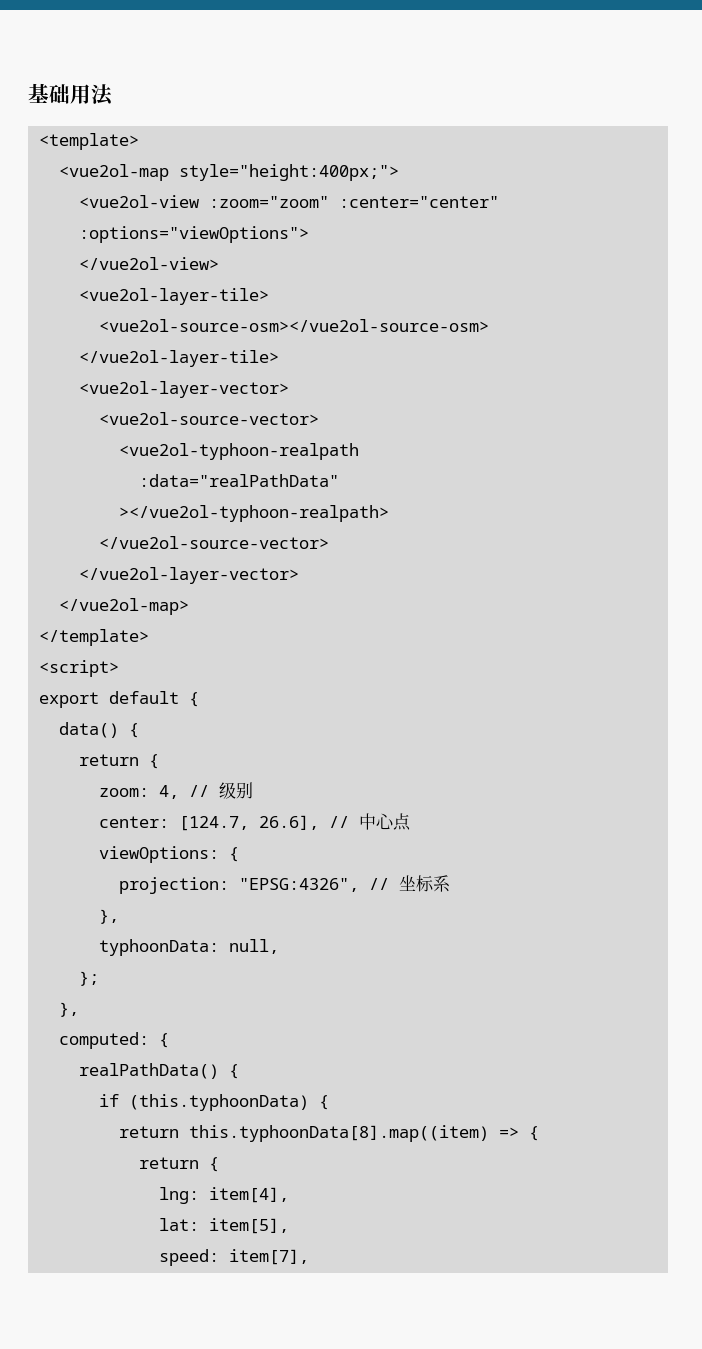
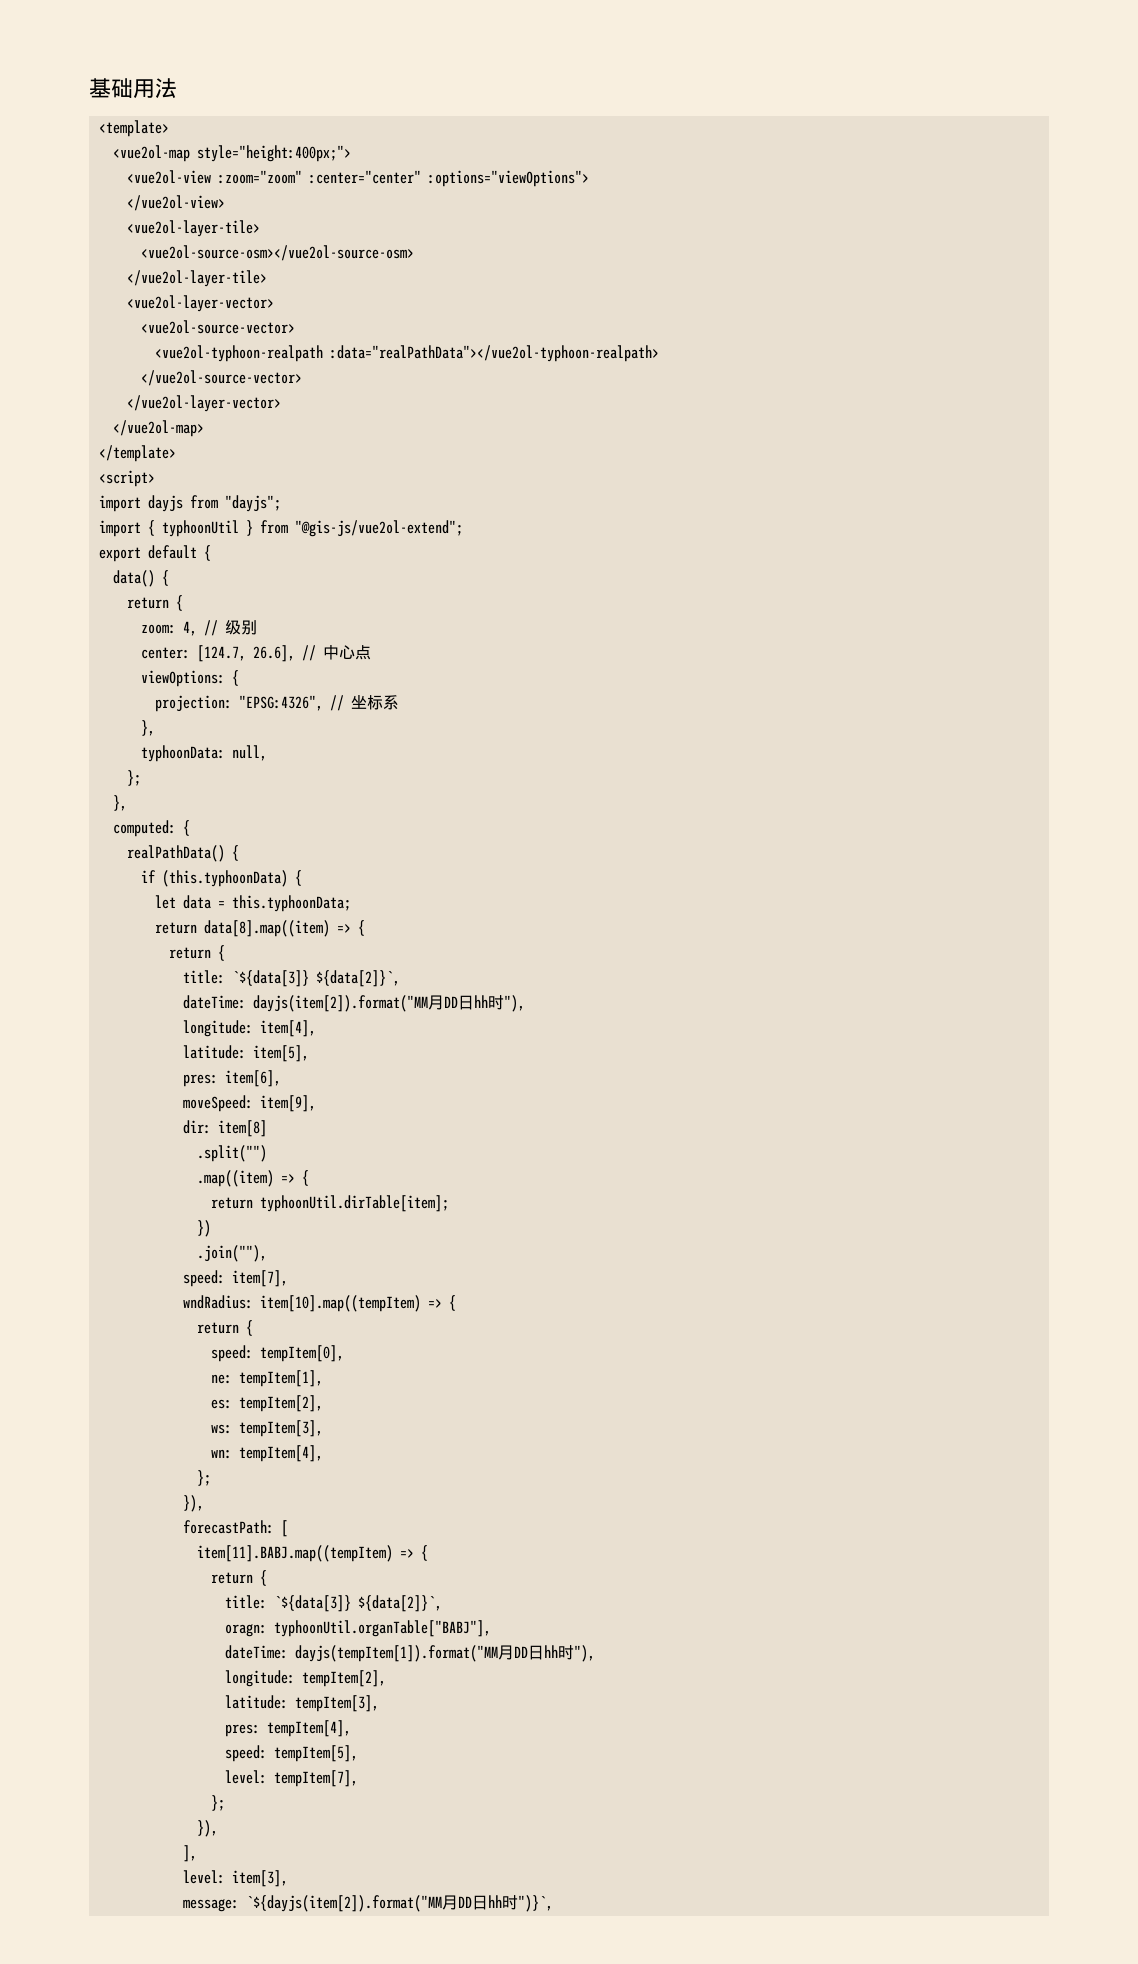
[138,474,339,487] [118,505,389,522] // :data="realPathData" // ></vue2ol-typhoon-realpath> -> [330,345,660,362] :data="realPathData"></vue2ol-typhoon-realpath>
(119, 668) none -> [99,495,282,512] [99,520,464,537] // import dayjs from "dayjs"; // import { typhoonUtil } from "@gis-js/vue2ol-extend";
[118,1125,539,1142] [138,1157,219,1172] [158,1187,199,1204] // return this.typhoonData[8].map((item) => { // return { // lng: -> [155,895,352,912] [155,920,366,937] [169,945,226,961] [183,970,401,987] [183,995,526,1012] [183,1020,254,1037] // let data = this.typhoonData; // return data[8].map((item) => { // return { // title: `${data[3]} ${data[2]}`, // dateTime: dayjs(item[2]).format("MM月DD日hh时"), // longitude:
[158,1218,199,1231] lat: -> [183,1045,247,1059] latitude:
[158,1249,309,1266] speed: item[7], -> [183,1070,282,1087] [183,1095,317,1112] [183,1120,268,1137] [197,1145,268,1162] [197,1170,310,1187] [211,1195,450,1212] [197,1220,212,1237] [197,1245,268,1262] [183,1270,289,1287] [183,1295,457,1312] [197,1320,254,1336] [211,1345,345,1362] [211,1370,324,1387] [211,1395,324,1412] [211,1420,324,1437] [211,1445,324,1462] [197,1470,212,1486] [183,1495,205,1512] [183,1520,289,1537] [197,1545,429,1562] [211,1570,268,1586] [225,1595,443,1612] [225,1620,492,1637] [225,1645,596,1662] [225,1670,387,1687] [225,1695,380,1712] [225,1720,352,1737] [225,1745,359,1762] [225,1770,359,1787] [211,1795,226,1811] [197,1820,219,1837] [183,1845,198,1862] [183,1870,289,1887] [183,1895,554,1912] pres: item[6], // moveSpeed: item[9], // dir: item[8] // .split("") // .map((item) => { // return typhoonUtil.dirTable[item]; // }) // .join(""), // speed: item[7], // wndRadius: item[10].map((tempItem) => { // return { // speed: tempItem[0], // ne: tempItem[1], // es: tempItem[2], // ws: tempItem[3], // wn: tempItem[4], // }; // }), // forecastPath: [ // item[11].BABJ.map((tempItem) => { // return { // title: `${data[3]} ${data[2]}`, // oragn: typhoonUtil.organTable["BABJ"], // dateTime: dayjs(tempItem[1]).format("MM月DD日hh时"), // longitude: tempItem[2], // latitude: tempItem[3], // pres: tempItem[4], // speed: tempItem[5], // level: tempItem[7], // }; // }), // ], // level: item[3], // message: `${dayjs(item[2]).format("MM月DD日hh时")}`,

